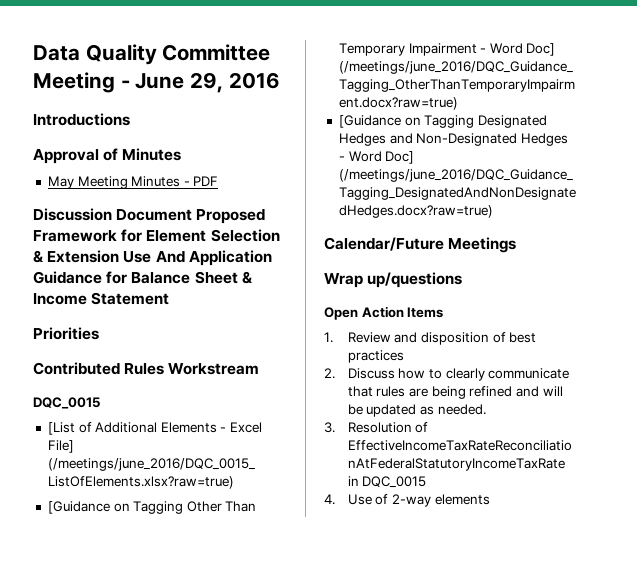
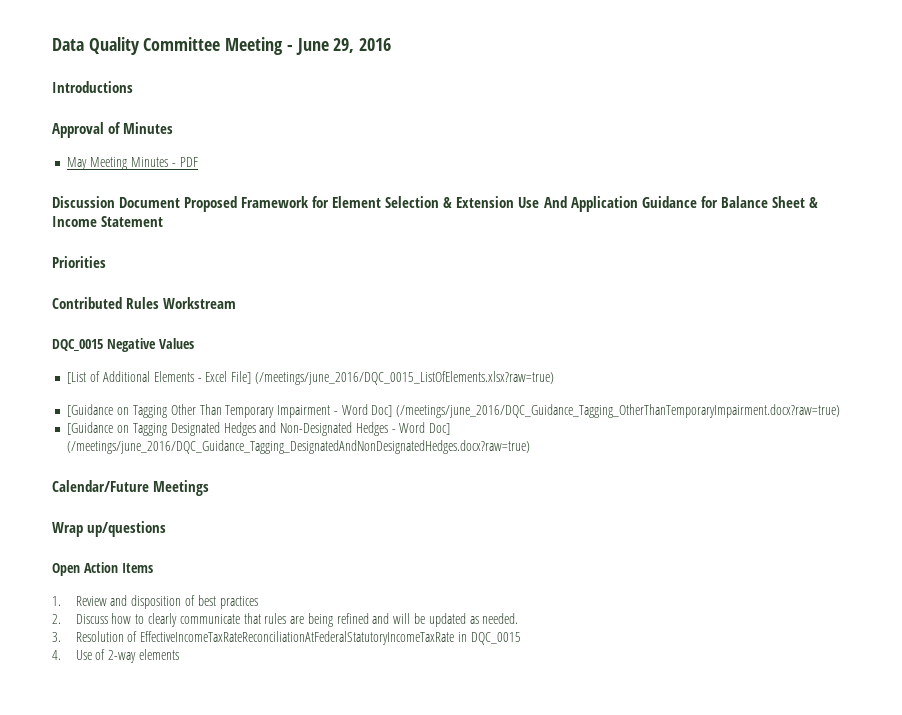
(100, 403) none -> [106,338,194,352] Negative Values

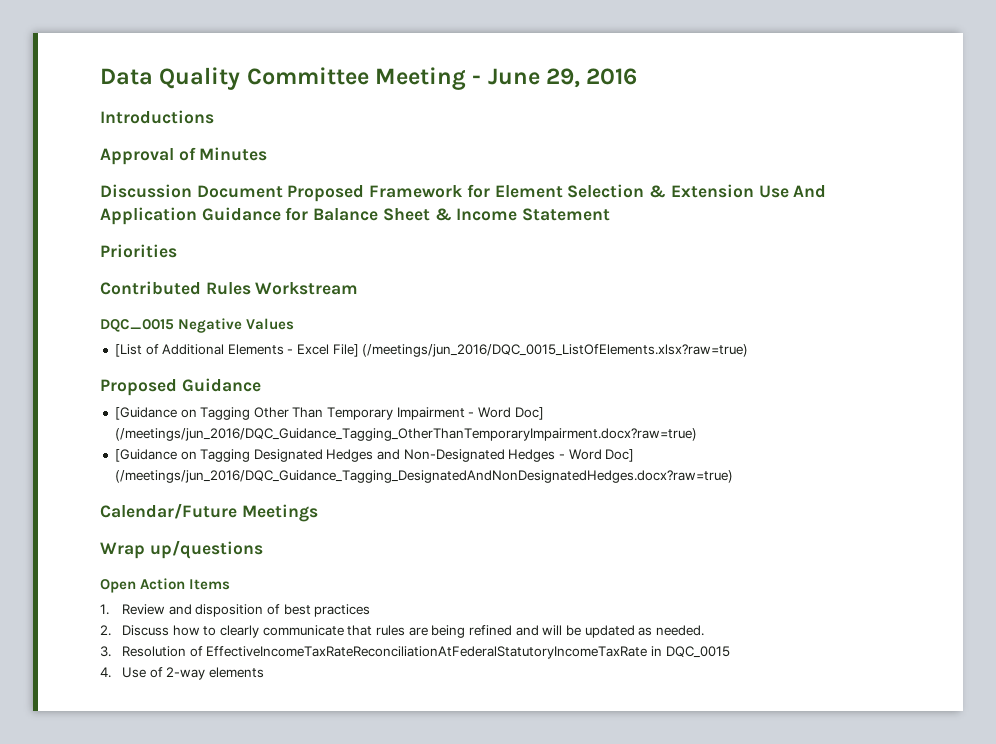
[67,157,198,170] // May Meeting Minutes - PDF -> (268, 154) none
[254,371,554,385] (/meetings/june_2016/DQC_0015_ListOfElements.xlsx?raw=true) -> [362,344,749,357] [100,378,261,396] (/meetings/jun_2016/DQC_0015_ListOfElements.xlsx?raw=true) // Proposed Guidance
[396,404,841,418] (/meetings/june_2016/DQC_Guidance_Tagging_OtherThanTemporaryImpairment.docx?raw=true) -> [114,428,697,441] (/meetings/jun_2016/DQC_Guidance_Tagging_OtherThanTemporaryImpairment.docx?raw=true)
[67,440,531,454] (/meetings/june_2016/DQC_Guidance_Tagging_DesignatedAndNonDesignatedHedges.docx?raw=true) -> [114,470,733,483] (/meetings/jun_2016/DQC_Guidance_Tagging_DesignatedAndNonDesignatedHedges.docx?raw=true)

